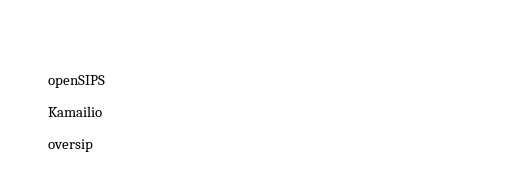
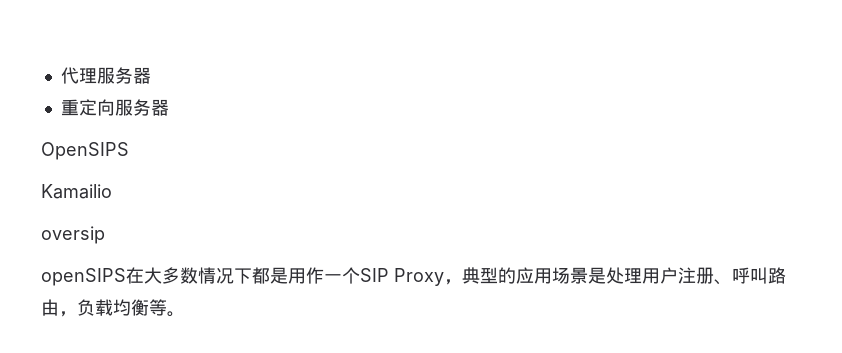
[48,75,105,88] [48,106,102,117] [48,139,93,152] openSIPS // Kamailio // oversip -> [60,67,151,84] [60,99,169,116] [41,142,129,160] [41,184,112,199] [41,226,105,244] [41,267,786,286] [41,299,185,317] 代理服务器 // 重定向服务器 // OpenSIPS // Kamailio // oversip // openSIPS在大多数情况下都是用作一个SIP Proxy，典型的应用场景是处理用户注册、呼叫路由，负载均衡等。

